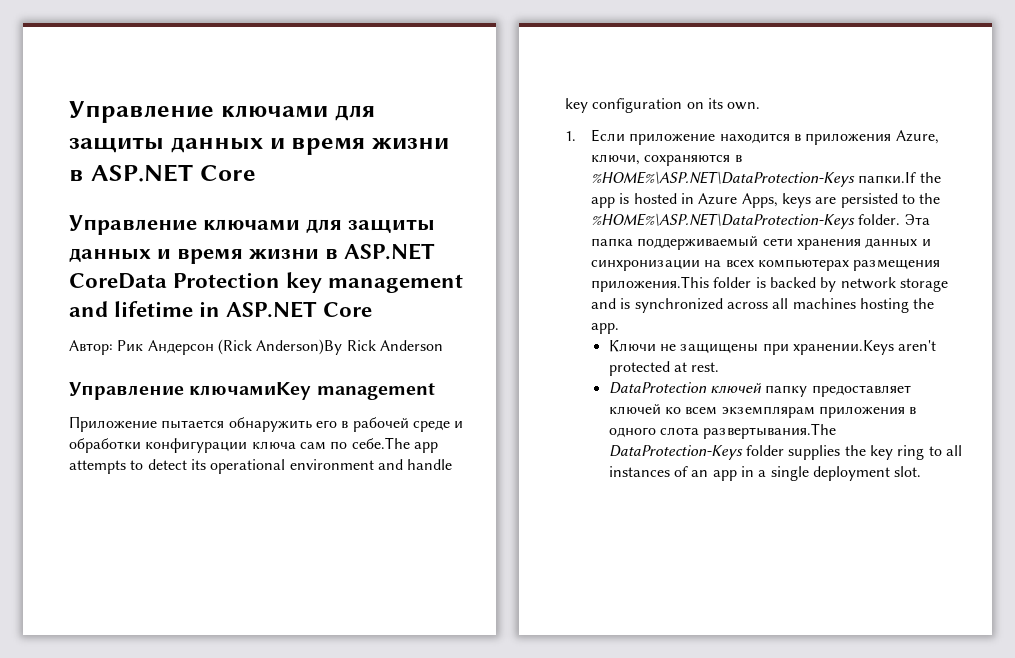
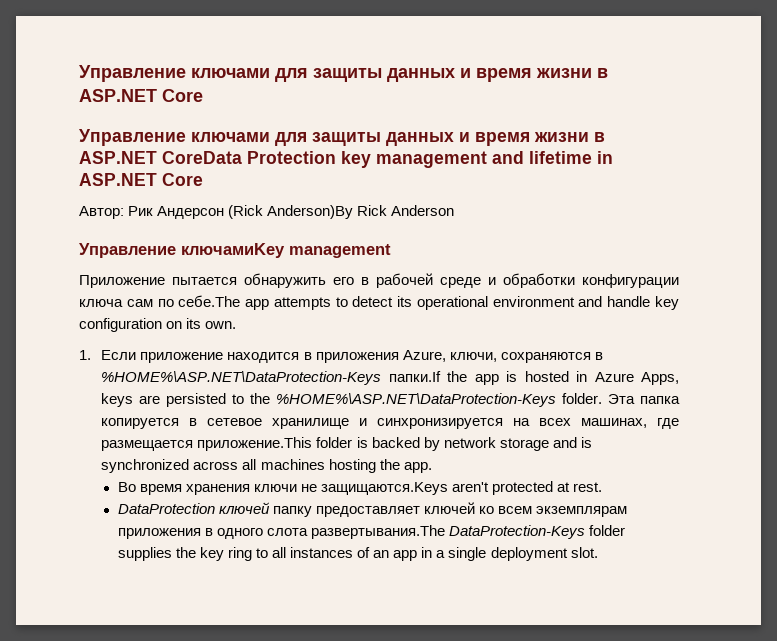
[637,236,931,250] [590,259,941,271] [590,276,709,292] поддерживаемый сети хранения данных и синхронизации на всех компьютерах размещения приложения.This -> [101,418,679,429] [101,437,313,451] копируется в сетевое хранилище и синхронизируется на всех машинах, где размещается приложение.This
[608,340,894,355] Ключи не защищены при хранении.Keys -> [117,482,449,495] Во время хранения ключи не защищаются.Keys

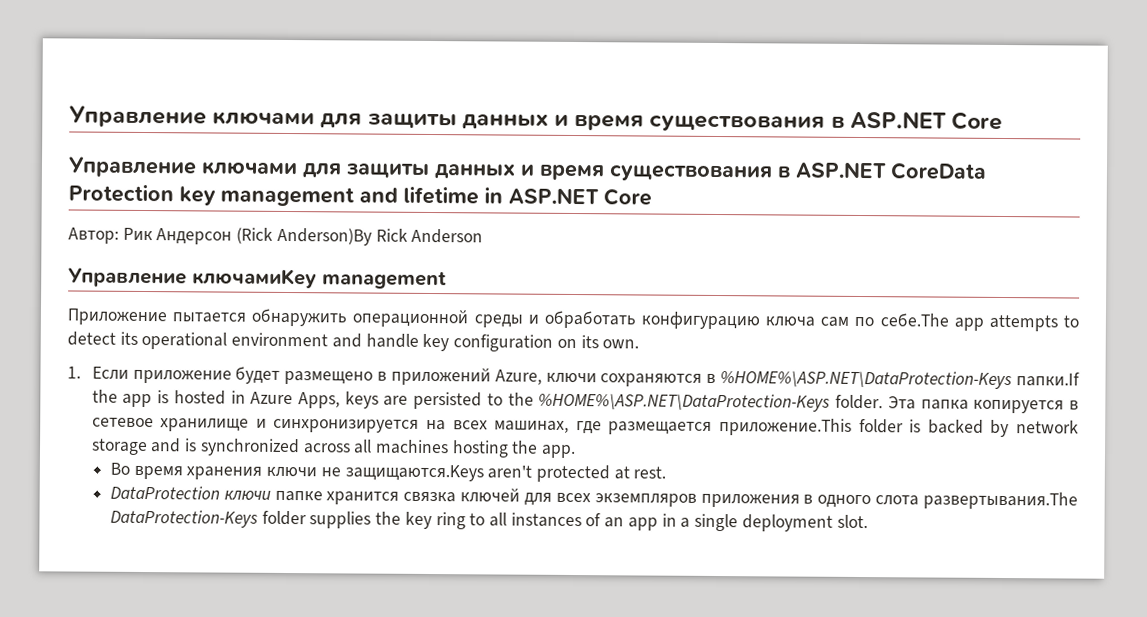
[79,65,592,82] Управление ключами для защиты данных и время жизни -> [69,105,826,132] Управление ключами для защиты данных и время существования
[534,132,589,142] жизни -> [609,164,773,182] существования
[333,273,679,288] его в рабочей среде и обработки конфигурации -> [352,309,760,330] операционной среды и обработать конфигурацию
[227,350,497,363] находится в приложения Azure, ключи, -> [235,366,597,386] будет размещено в приложений Azure, ключи
[218,502,628,517] ключей папку предоставляет ключей ко всем экземплярам -> [223,488,697,507] ключи папке хранится связка ключей для всех экземпляров

